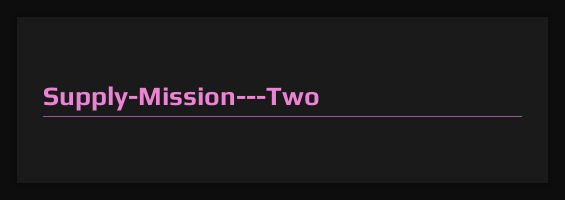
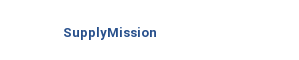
[43,86,320,111] Supply-Mission---Two -> [63,27,157,40] SupplyMission

